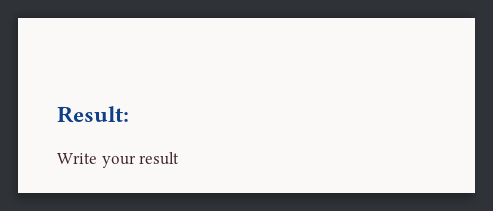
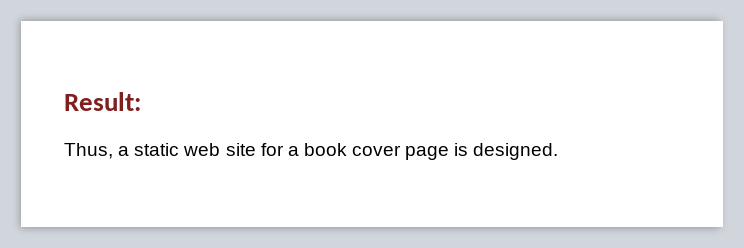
[57,152,180,168] Write your result -> [64,143,559,160] Thus, a static web site for a book cover page is designed.

